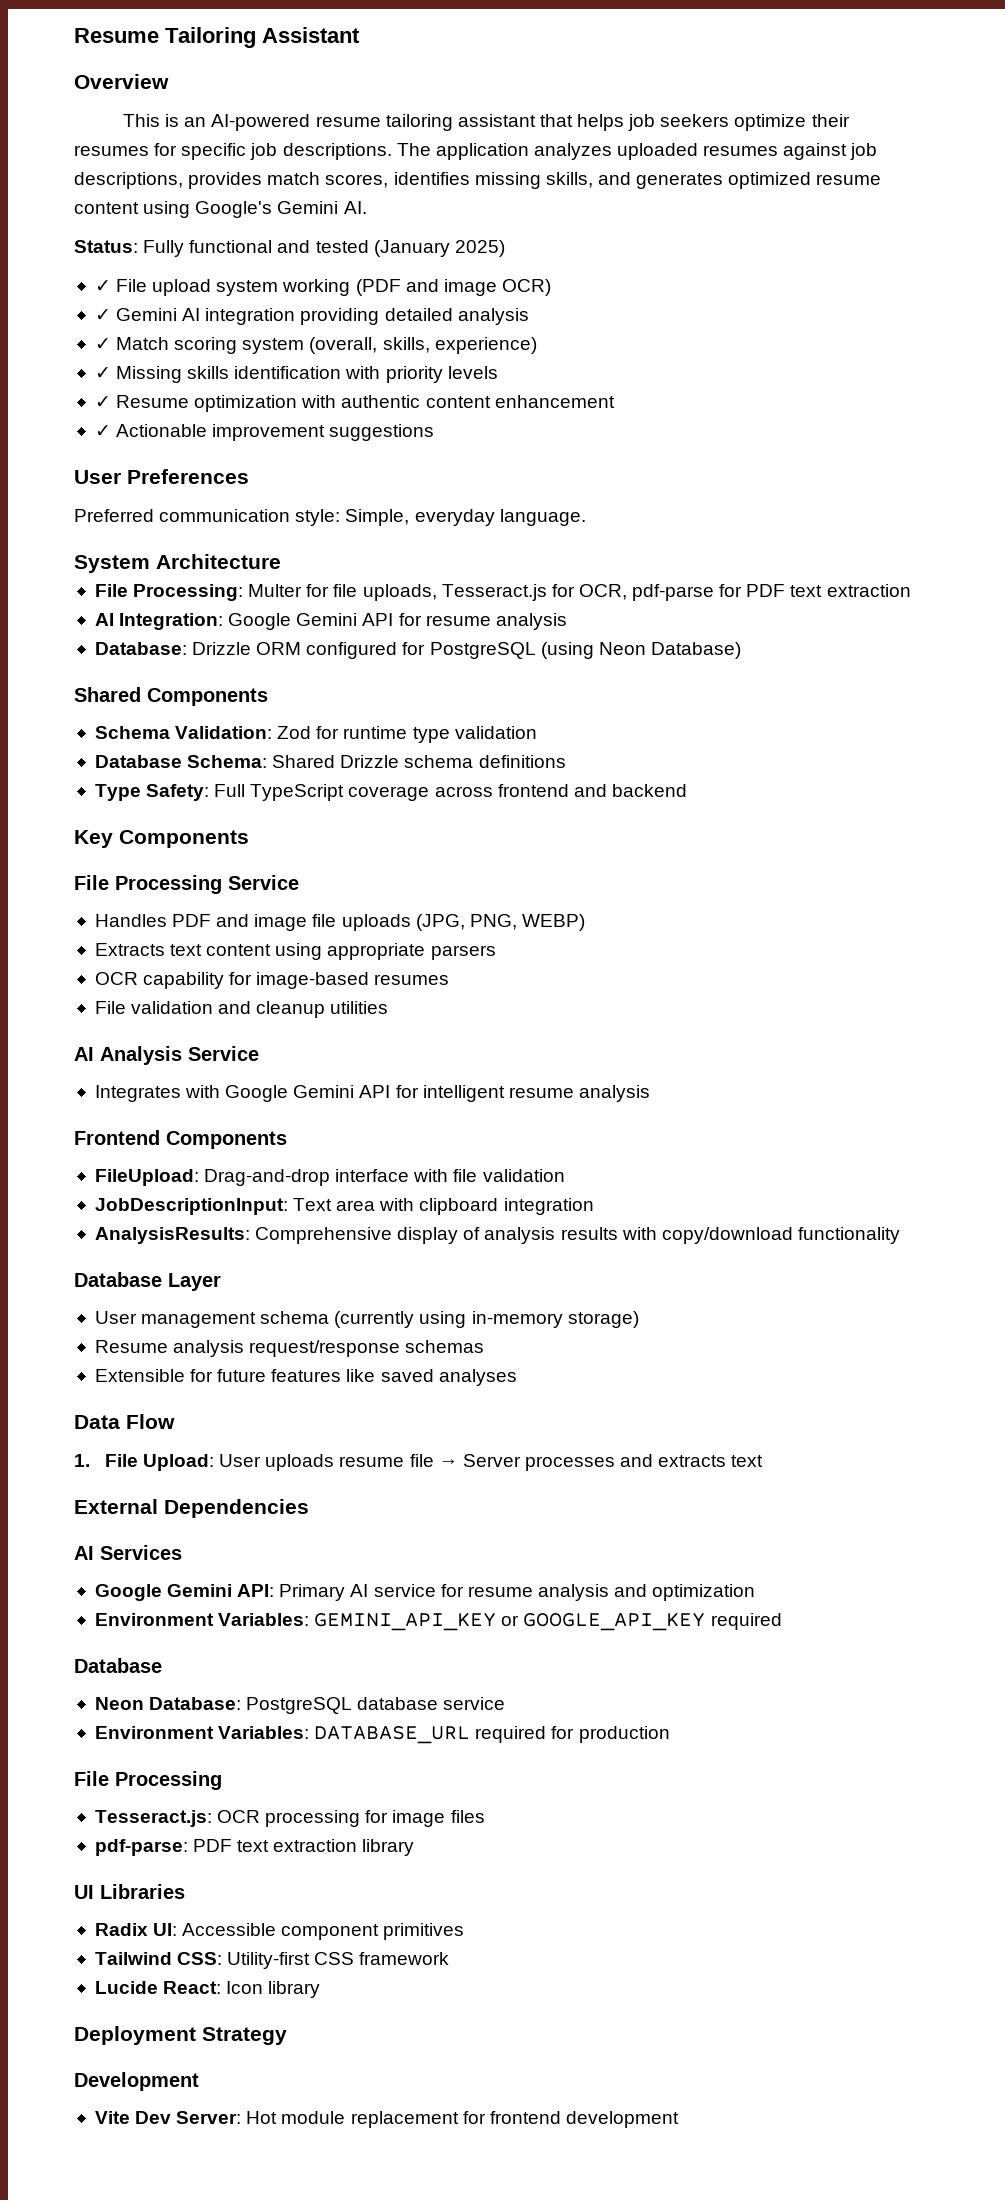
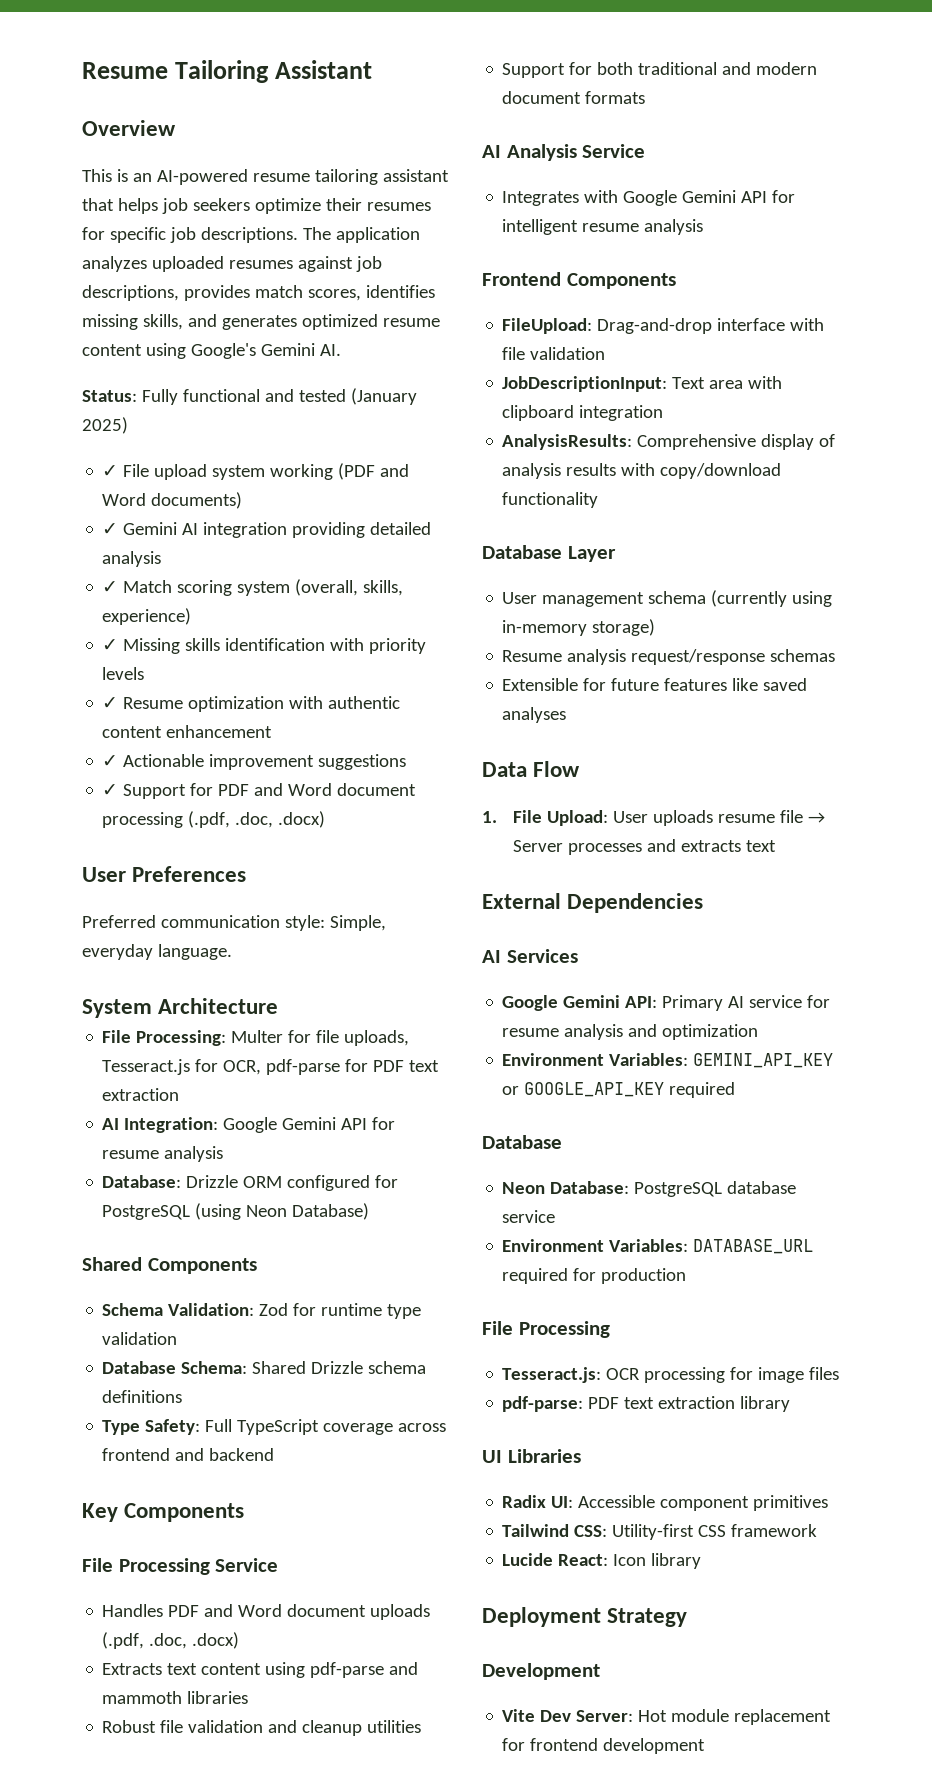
[443,279,551,296] image OCR) -> [102,492,243,509] Word documents)
(435, 432) none -> [102,783,417,799] [102,811,326,828] // ✓ Support for PDF and Word document processing (.pdf, .doc, .docx)
[254,914,585,931] [94,943,496,960] [94,972,450,989] [94,1001,389,1018] image file uploads (JPG, PNG, WEBP) // Extracts text content using appropriate parsers // OCR capability for image-based resumes // File validation and cleanup utilities -> [238,1604,431,1620] [102,1632,240,1649] [102,1662,419,1678] [102,1691,249,1704] [102,1720,422,1736] [502,62,818,78] [502,91,646,104] Word document uploads (.pdf, .doc, .docx) // Extracts text content using pdf-parse and mammoth libraries // Robust file validation and cleanup utilities // Support for both traditional and modern document formats

